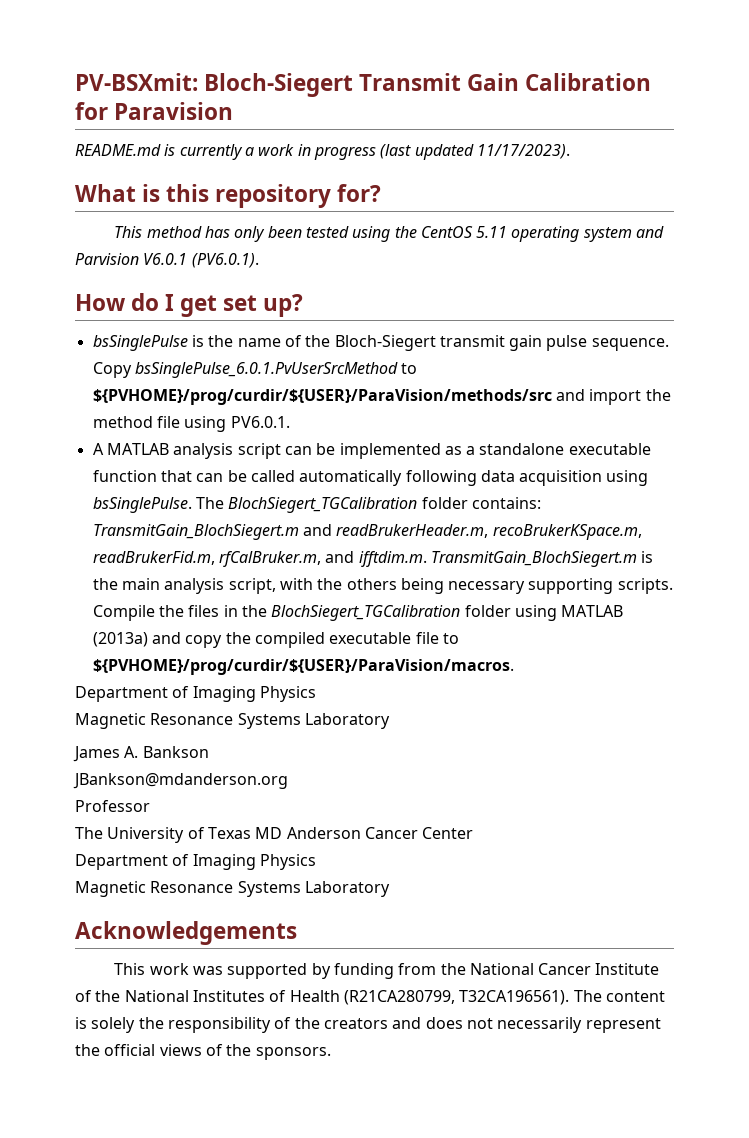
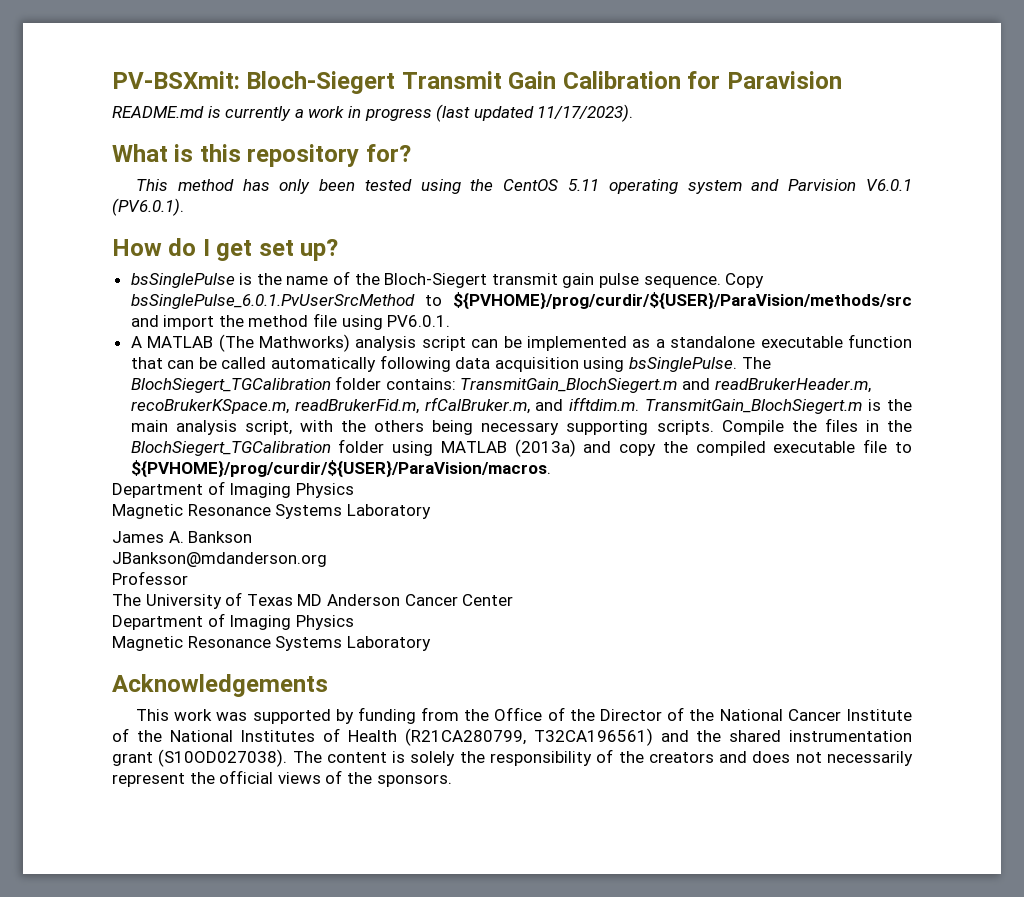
(169, 449) none -> [218,334,350,352] (The Mathworks)
(466, 969) none -> [494,707,715,721] Office of the Director of the
[459,990,570,1005] T32CA196561). -> [533,728,913,746] [112,749,288,767] T32CA196561) and the shared instrumentation grant (S10OD027038).

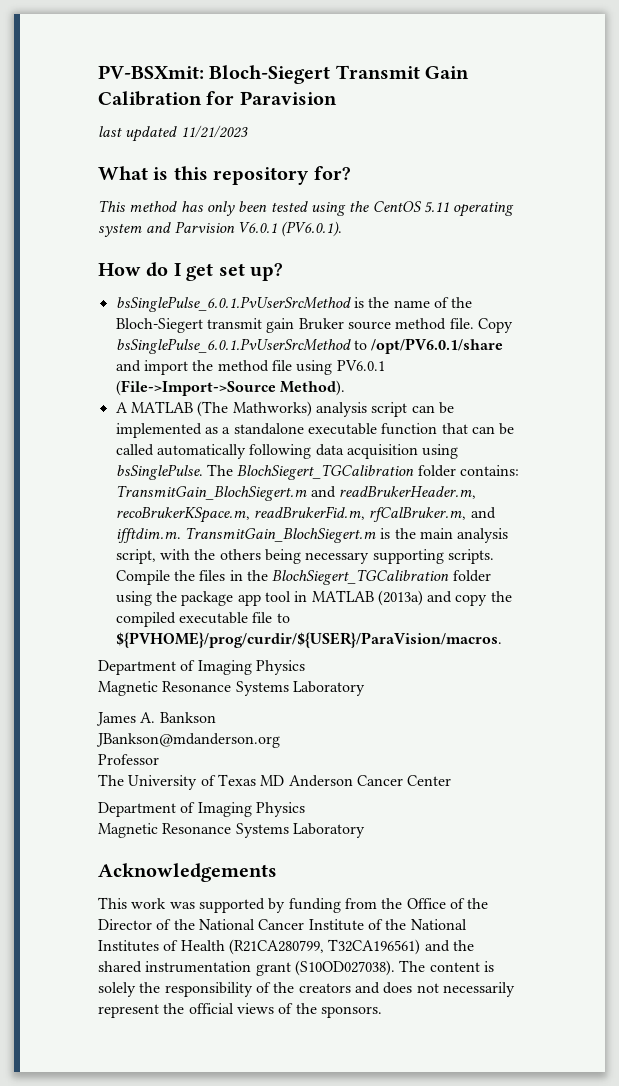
[112,104,634,122] README.md is currently a work in progress (last updated 11/17/2023). -> [98,125,248,142] last updated 11/21/2023
[130,273,235,288] bsSinglePulse -> [115,296,351,312] bsSinglePulse_6.0.1.PvUserSrcMethod
[599,273,721,288] pulse sequence. -> [298,318,474,330] Bruker source method file.
[452,292,912,310] ${PVHOME}/prog/curdir/${USER}/ParaVision/methods/src -> [371,338,504,354] /opt/PV6.0.1/share
[387,315,451,327] PV6.0.1. -> [336,360,385,371] [115,380,345,396] PV6.0.1 (File->Import->Source Method).
(434, 448) none -> [155,591,308,606] the package app tool in

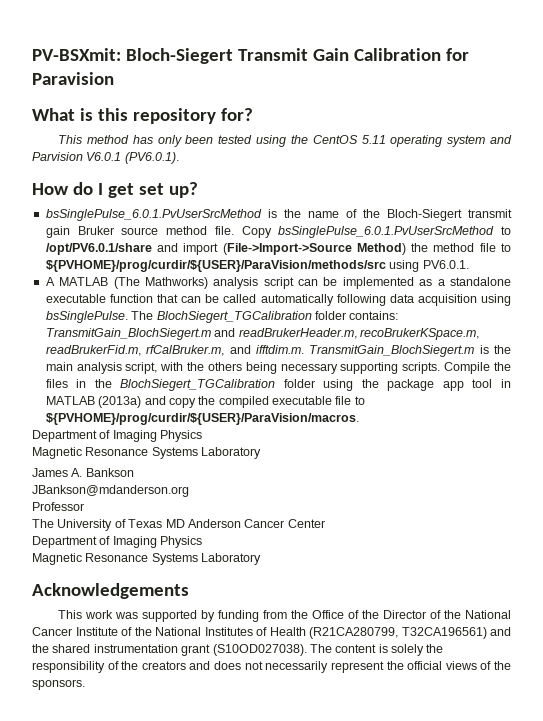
[98,125,248,142] // last updated 11/21/2023 -> (114, 78) none
(188, 367) none -> [222,243,406,255] (File->Import->Source Method)
[296,360,385,375] [115,380,345,396] using PV6.0.1 (File->Import->Source Method). -> [501,243,511,252] [45,260,469,272] to ${PVHOME}/prog/curdir/${USER}/ParaVision/methods/src using PV6.0.1.

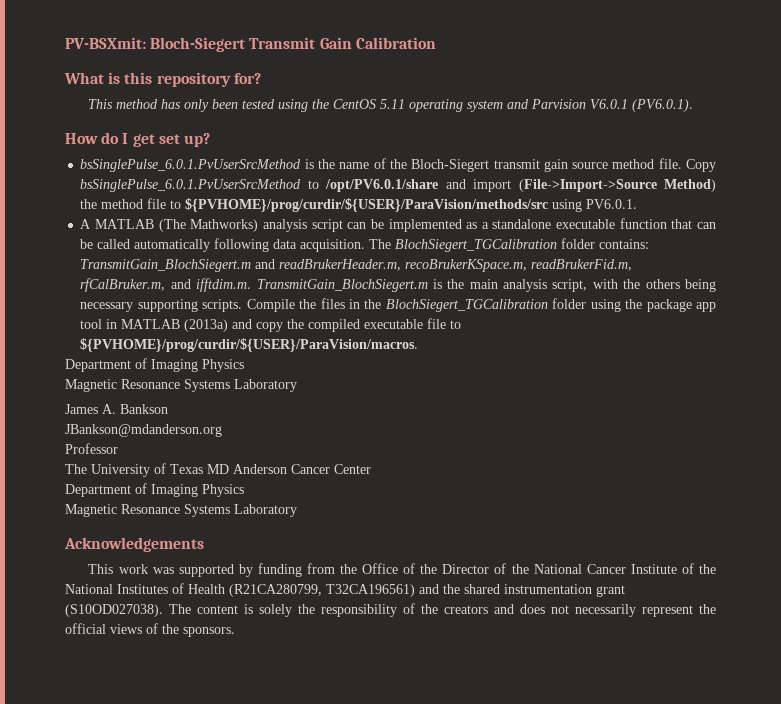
[445,48,469,61] [32,72,114,85] for Paravision -> (436, 43) none
[77,226,114,235] Bruker -> (568, 165) none
[417,294,511,306] [45,311,128,323] acquisition using bsSinglePulse. -> [300,239,366,252] acquisition.

